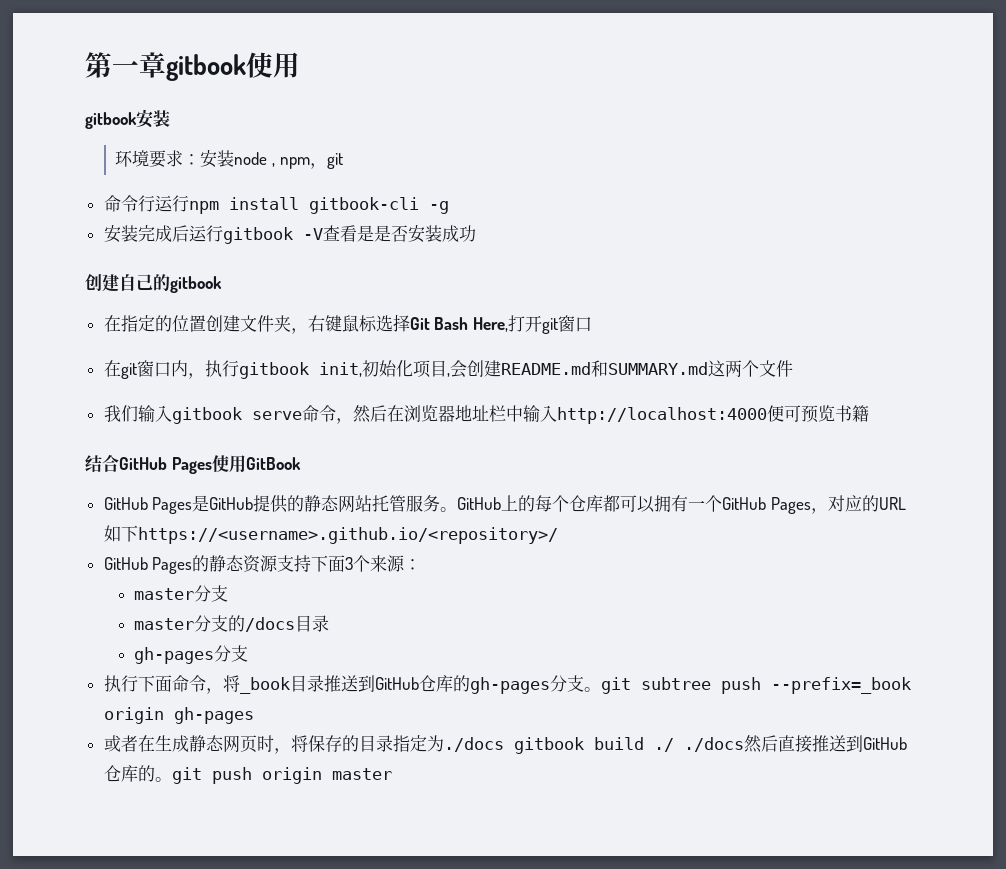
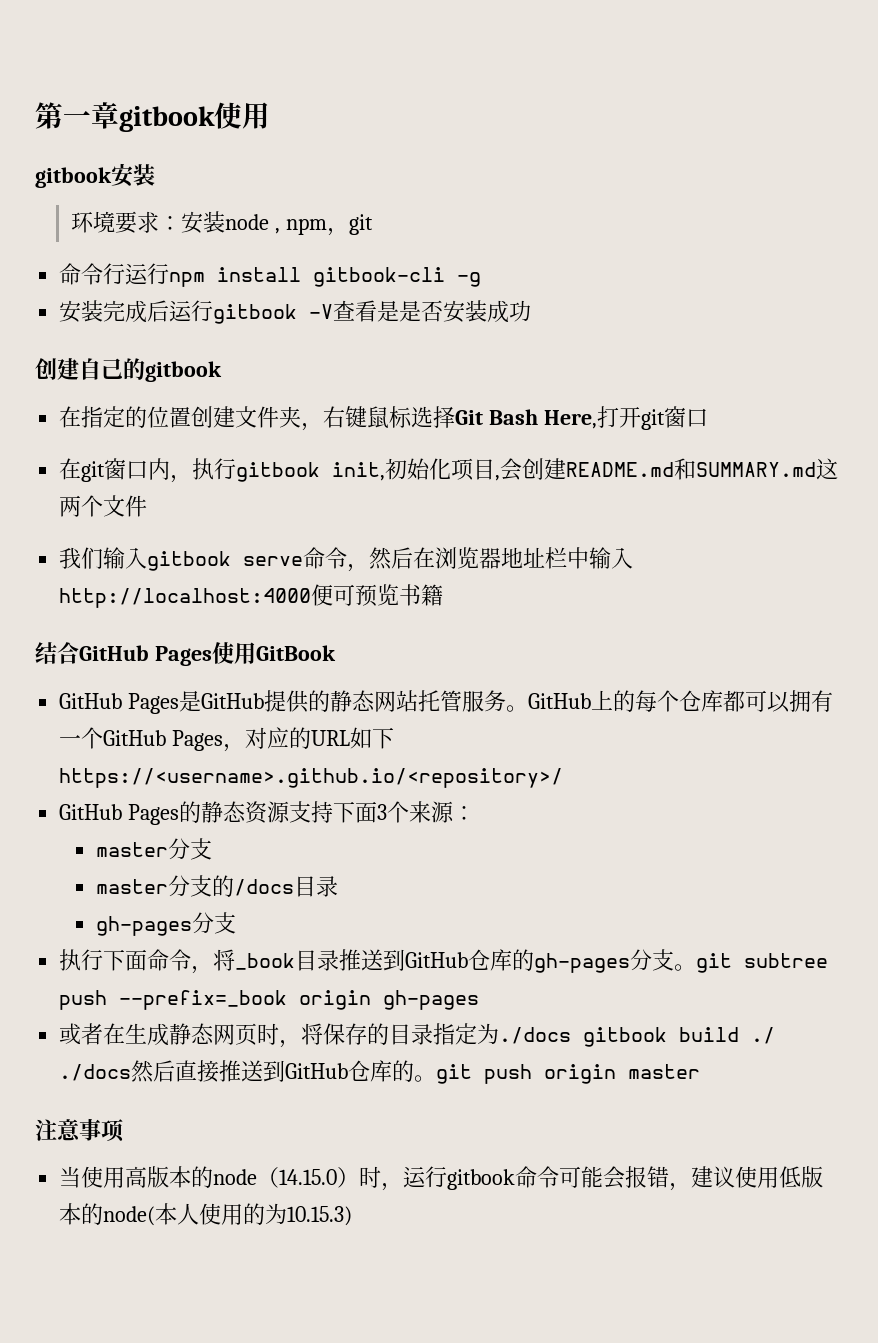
(392, 774) none -> [35,1118,124,1142] [59,1166,824,1191] [59,1203,353,1226] // 注意事项 // 当使用高版本的node（14.15.0）时，运行gitbook命令可能会报错，建议使用低版本的node(本人使用的为10.15.3)

